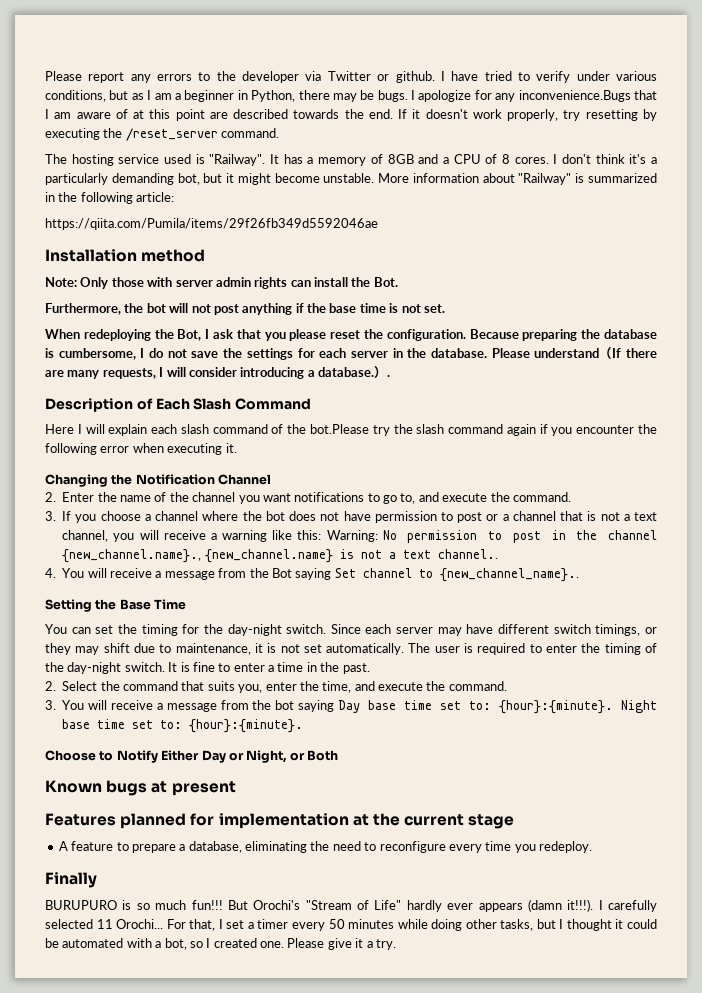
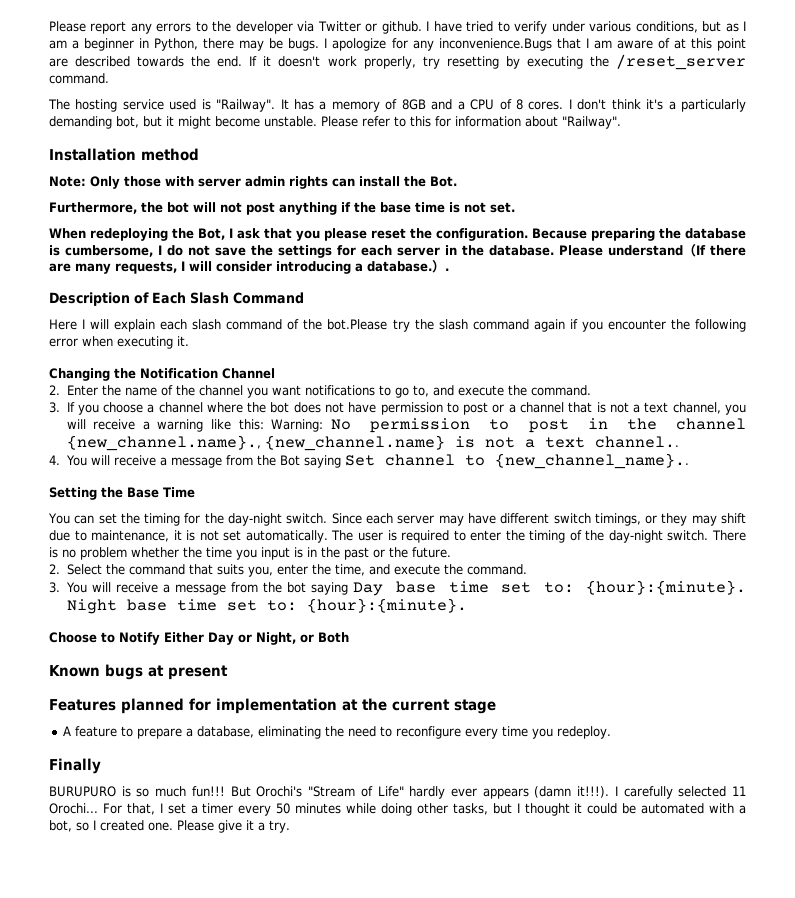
[378,173,657,185] [45,192,175,204] [45,218,378,230] More information about "Railway" is summarized in the following article: // https://qiita.com/Pumila/items/29f26fb349d5592046ae -> [321,116,621,129] Please refer to this for information about "Railway".
[168,662,370,674] It is fine to enter a time in the past. -> [712,530,746,541] [49,547,451,560] There is no problem whether the time you input is in the past or the future.

